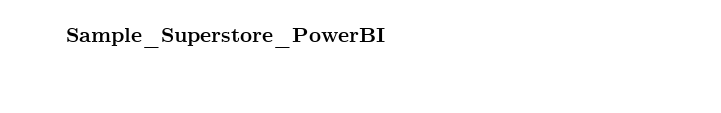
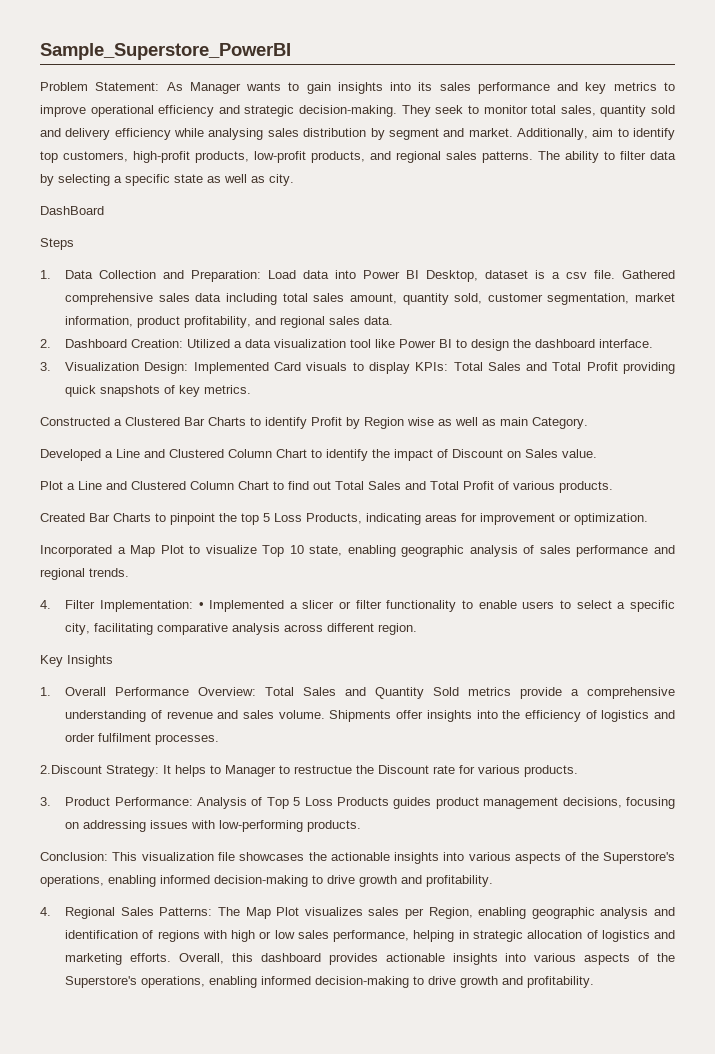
(385, 38) none -> [40,82,675,94] [40,105,676,117] [40,128,675,140] [40,151,676,163] [40,174,294,186] [40,206,104,215] [40,238,74,250] [40,270,675,282] [65,293,675,305] [65,316,394,328] [40,339,654,351] [40,362,675,374] [65,385,252,397] [40,417,588,429] [40,449,597,461] [40,481,613,493] [40,513,648,525] [40,545,676,557] [40,568,129,580] [40,600,675,612] [65,623,418,635] [40,655,113,667] [40,687,675,699] [65,710,675,722] [65,733,220,745] [40,765,578,777] [40,797,675,809] [65,820,362,832] [40,852,675,864] [40,875,493,887] [40,907,675,919] [65,930,675,942] [65,953,675,965] [65,976,595,988] // Problem Statement: As Manager wants to gain insights into its sales performance and key metrics to improve operational efficiency and strategic decision-making. They seek to monitor total sales, quantity sold and delivery efficiency while analysing sales distribution by segment and market. Additionally, aim to identify top customers, high-profit products, low-profit products, and regional sales patterns. The ability to filter data by selecting a specific state as well as city. // DashBoard // Steps // 1. Data Collection and Preparation: Load data into Power BI Desktop, dataset is a csv file. Gathered comprehensive sales data including total sales amount, quantity sold, customer segmentation, market information, product profitability, and regional sales data. // 2. Dashboard Creation: Utilized a data visualization tool like Power BI to design the dashboard interface. // 3. Visualization Design: Implemented Card visuals to display KPIs: Total Sales and Total Profit providing quick snapshots of key metrics. // Constructed a Clustered Bar Charts to identify Profit by Region wise as well as main Category. // Developed a Line and Clustered Column Chart to identify the impact of Discount on Sales value. // Plot a Line and Clustered Column Chart to find out Total Sales and Total Profit of various products. // Created Bar Charts to pinpoint the top 5 Loss Products, indicating areas for improvement or optimization. // Incorporated a Map Plot to visualize Top 10 state, enabling geographic analysis of sales performance and regional trends. // 4. Filter Implementation: • Implemented a slicer or filter functionality to enable users to select a specific city, facilitating comparative analysis across different region. // Key Insights // 1. Overall Performance Overview: Total Sales and Quantity Sold metrics provide a comprehensive understanding of revenue and sales volume. Shipments offer insights into the efficiency of logistics and order fulfilment processes. // 2.Discount Strategy: It helps to Manager to restructue the Discount rate for various products. // 3. Product Performance: Analysis of Top 5 Loss Products guides product management decisions, focusing on addressing issues with low-performing products. // Conclusion: This visualization file showcases the actionable insights into various aspects of the Superstore's operations, enabling informed decision-making to drive growth and profitability. // 4. Regional Sales Patterns: The Map Plot visualizes sales per Region, enabling geographic analysis and identification of regions with high or low sales performance, helping in strategic allocation of logistics and marketing efforts. Overall, this dashboard provides actionable insights into various aspects of the Superstore's operations, enabling informed decision-making to drive growth and profitability.

